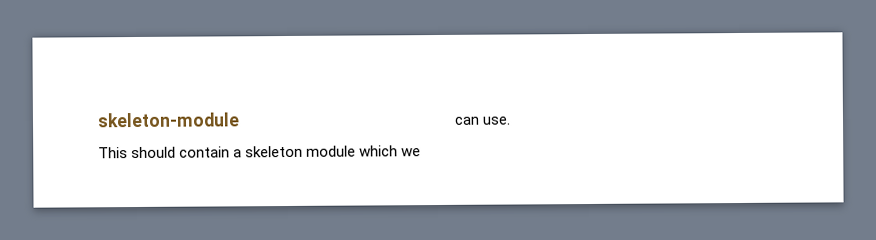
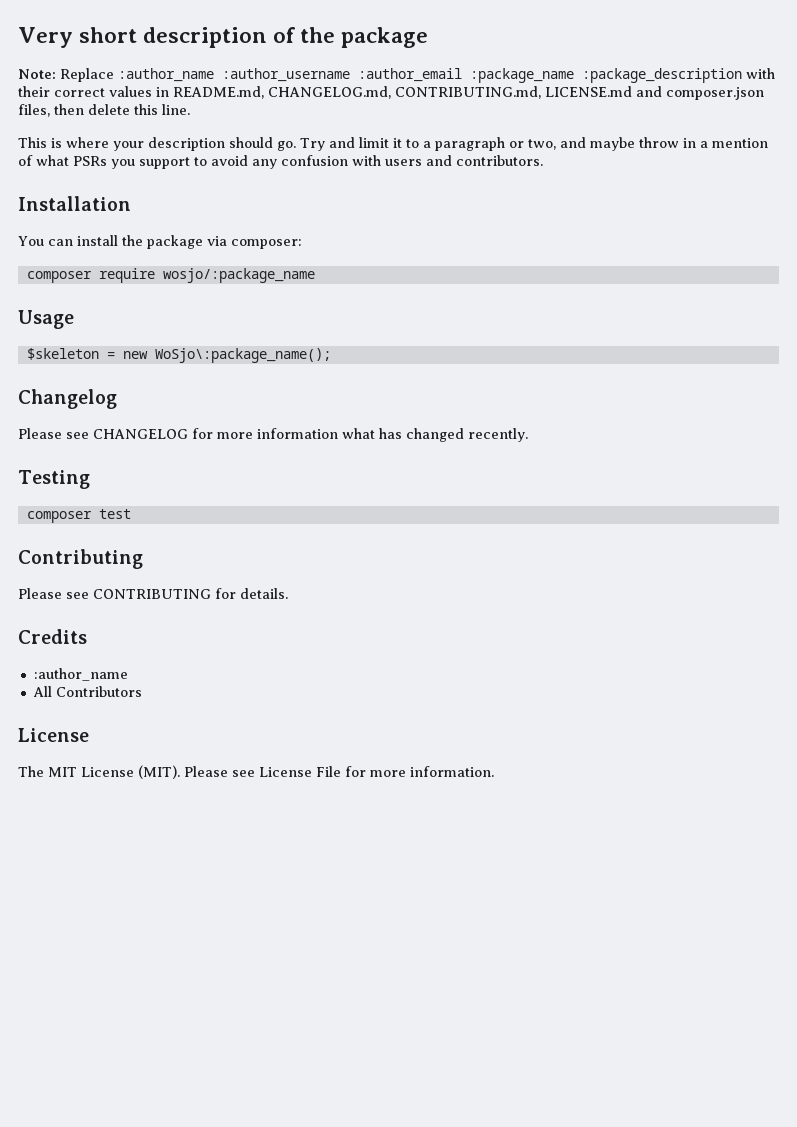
[97,112,240,128] [98,145,422,159] [454,116,512,125] skeleton-module // This should contain a skeleton module which we can use. -> [18,27,429,48] [18,68,775,83] [18,86,764,100] [18,104,190,117] [18,137,768,151] [18,155,543,169] [18,196,131,211] [18,235,302,249] [26,268,315,283] [18,310,74,329] [26,348,331,363] [18,389,117,409] [18,428,528,442] [18,470,90,489] [26,509,131,523] [18,549,143,569] [18,588,288,599] [18,629,87,644] [33,668,128,681] [32,686,142,697] [18,728,89,742] [18,765,494,779] Very short description of the package // Note: Replace :author_name :author_username :author_email :package_name :package_description with their correct values in README.md, CHANGELOG.md, CONTRIBUTING.md, LICENSE.md and composer.json files, then delete this line. // This is where your description should go. Try and limit it to a paragraph or two, and maybe throw in a mention of what PSRs you support to avoid any confusion with users and contributors. // Installation // You can install the package via composer: // composer require wosjo/:package_name // Usage // $skeleton = new WoSjo\:package_name(); // Changelog // Please see CHANGELOG for more information what has changed recently. // Testing // composer test // Contributing // Please see CONTRIBUTING for details. // Credits // :author_name // All Contributors // License // The MIT License (MIT). Please see License File for more information.

